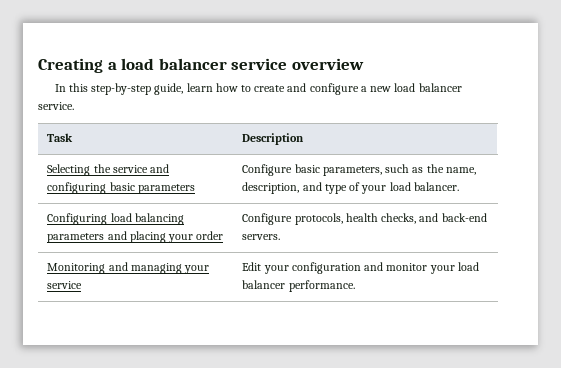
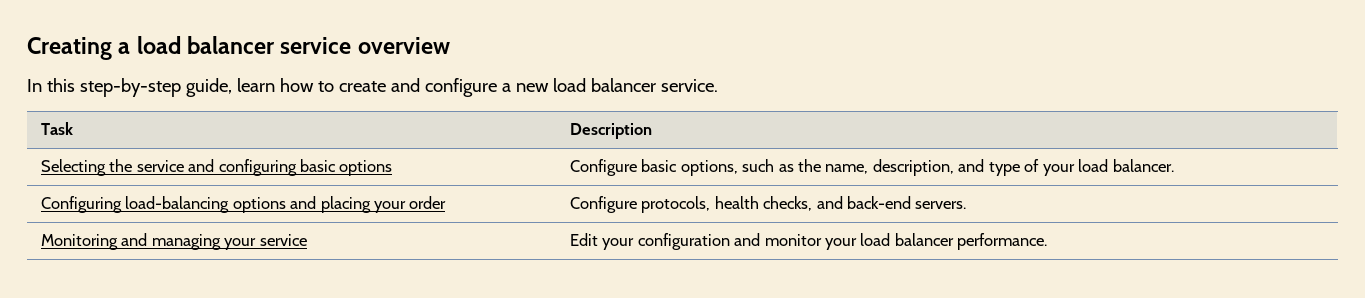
[137,184,195,194] parameters -> [339,160,393,176] options
[322,166,382,176] parameters, -> [680,160,738,176] options,
[110,213,184,225] [47,233,105,243] load balancing parameters -> [125,196,286,213] load-balancing options

